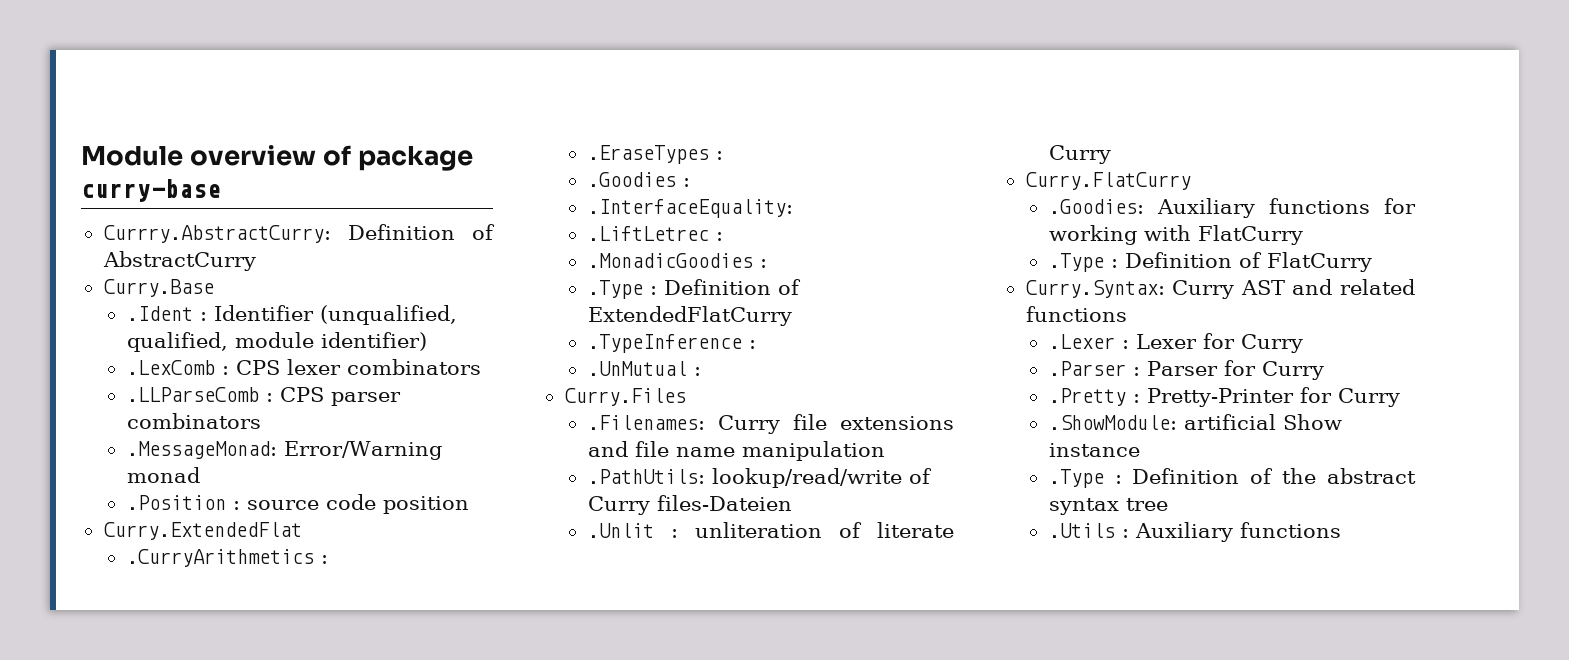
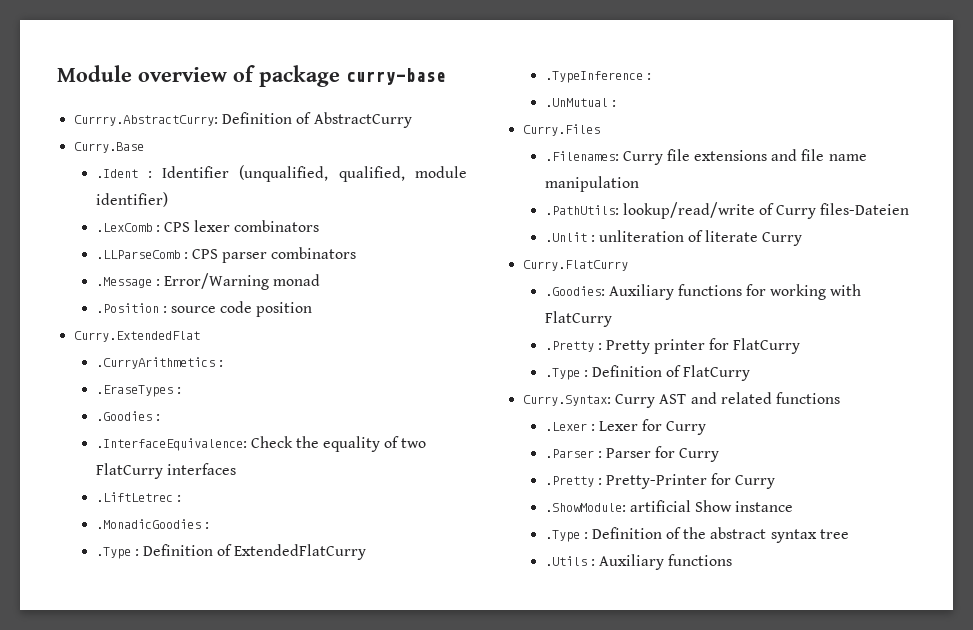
[126,441,277,459] .MessageMonad: -> [95,277,160,288] .Message :
[587,199,793,218] .InterfaceEquality: -> [95,436,427,452] [95,463,236,479] .InterfaceEquivalence: Check the equality of two FlatCurry interfaces
(1303, 235) none -> [544,338,801,354] // .Pretty : Pretty printer for FlatCurry

